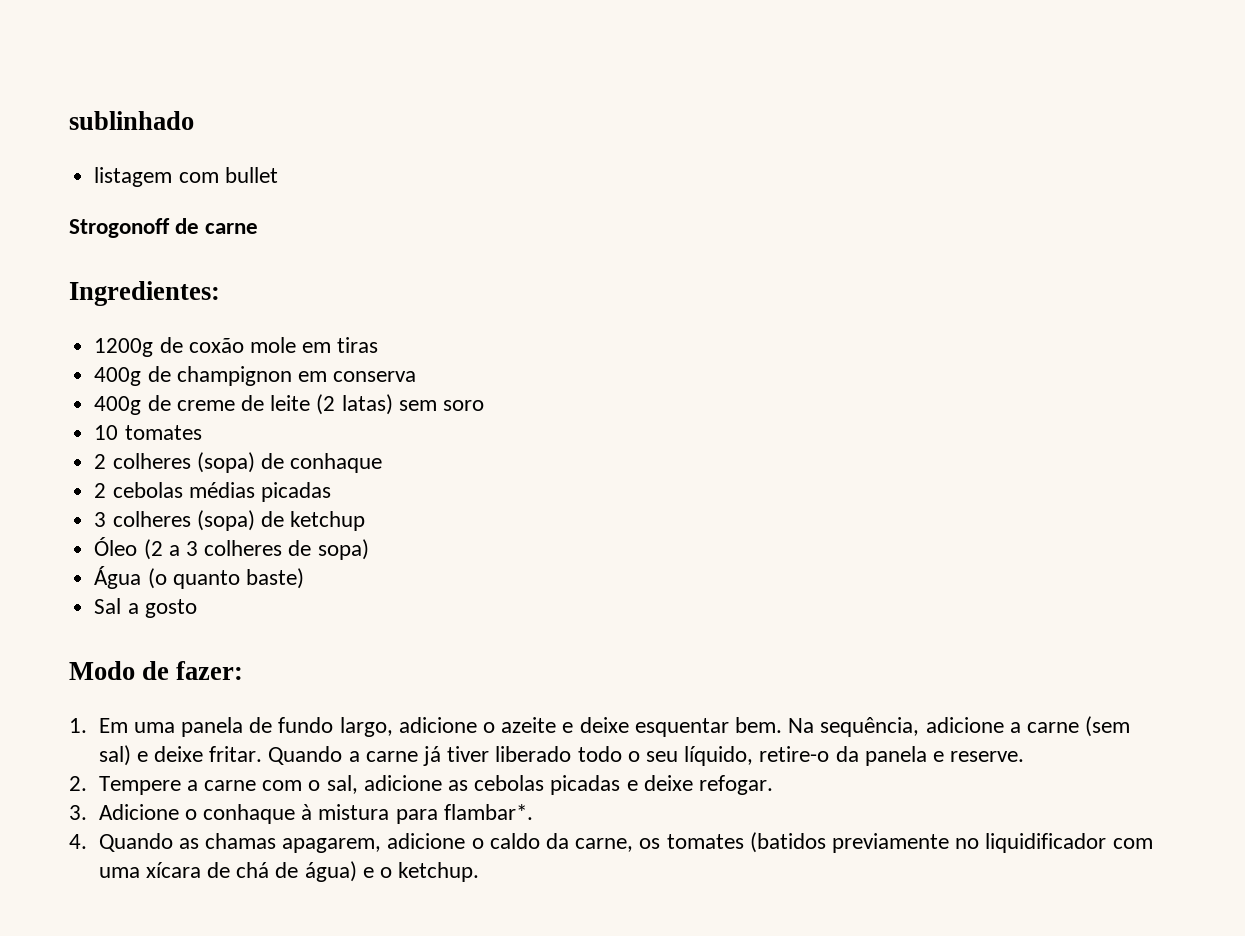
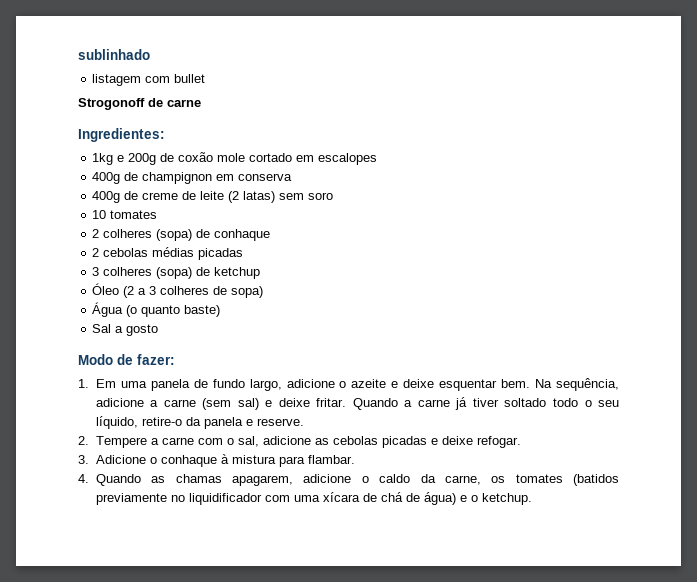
[94,337,379,357] 1200g de coxão mole em tiras -> [92,152,378,165] 1kg e 200g de coxão mole cortado em escalopes
[495,746,572,762] liberado -> [504,398,547,407] soltado
[443,804,533,820] flambar*. -> [307,455,355,464] flambar.

